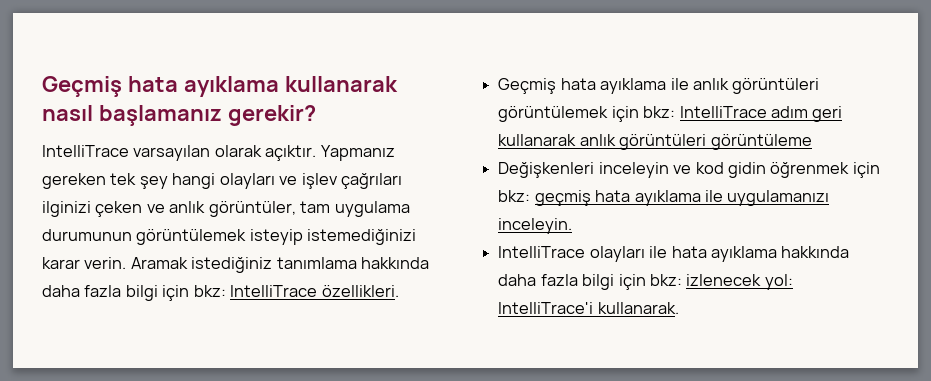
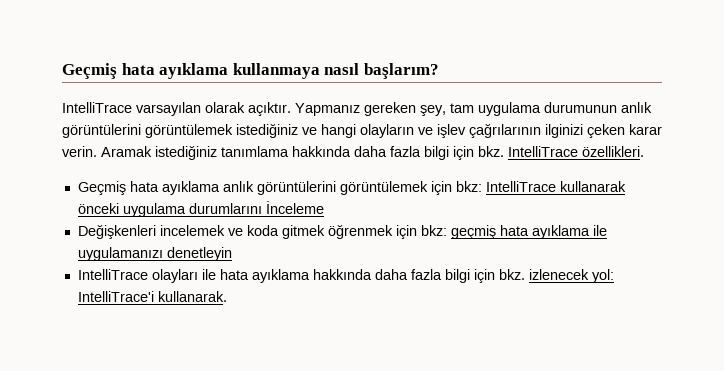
[42,76,398,97] [42,105,316,126] Geçmiş hata ayıklama kullanarak nasıl başlamanız gerekir? -> [62,63,439,79] Geçmiş hata ayıklama kullanmaya nasıl başlarım?
[110,173,403,189] [42,201,410,217] [42,229,417,245] tek şey hangi olayları ve işlev çağrıları ilginizi çeken ve anlık görüntüler, tam uygulama durumunun görüntülemek isteyip istemediğinizi -> [420,102,652,116] [62,123,625,138] şey, tam uygulama durumunun anlık görüntülerini görüntülemek istediğiniz ve hangi olayların ve işlev çağrılarının ilginizi çeken
[193,285,226,297] bkz: -> [478,146,504,157] bkz.
[670,78,820,94] ile anlık görüntüleri -> [222,181,336,195] anlık görüntülerini
[770,106,843,122] [498,134,812,150] [498,162,766,178] adım geri kullanarak anlık görüntüleri görüntüleme // Değişkenleri inceleyin ve kod gidin -> [559,181,626,192] [77,201,324,217] [77,224,325,239] kullanarak önceki uygulama durumlarını İnceleme // Değişkenleri incelemek ve koda gitmek
[498,218,573,234] inceleyin. -> [166,247,232,261] denetleyin
[649,274,682,286] bkz: -> [498,269,525,280] bkz.

